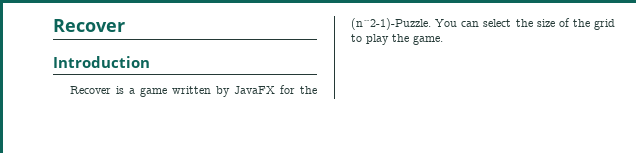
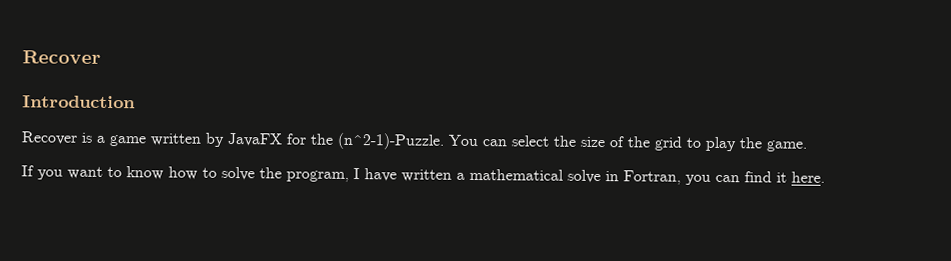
(443, 40) none -> [21,165,825,185] // If you want to know how to solve the program, I have written a mathematical solve in Fortran, you can find it here.

